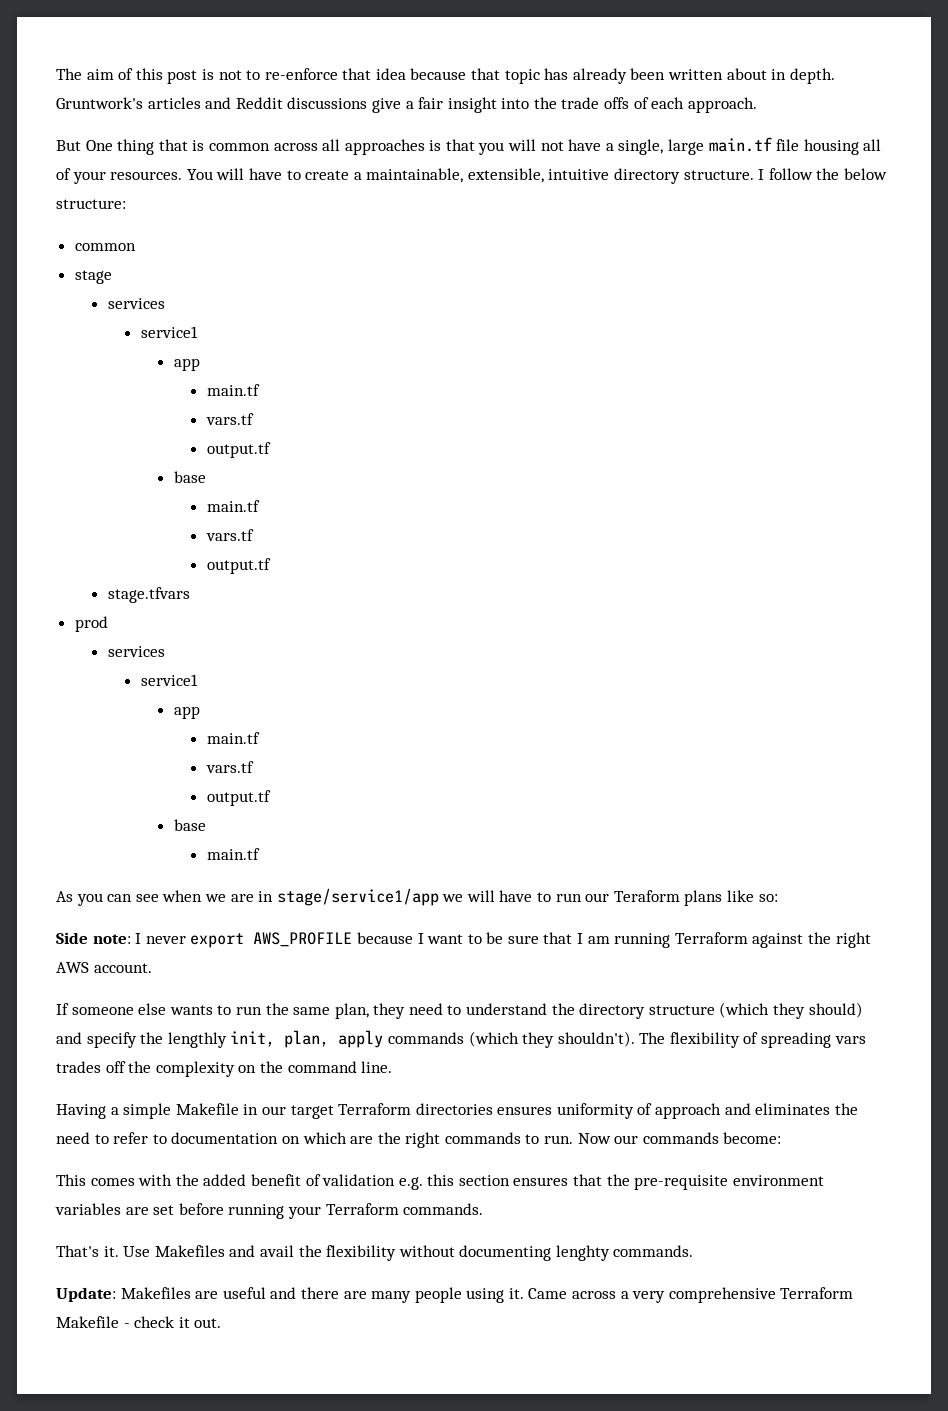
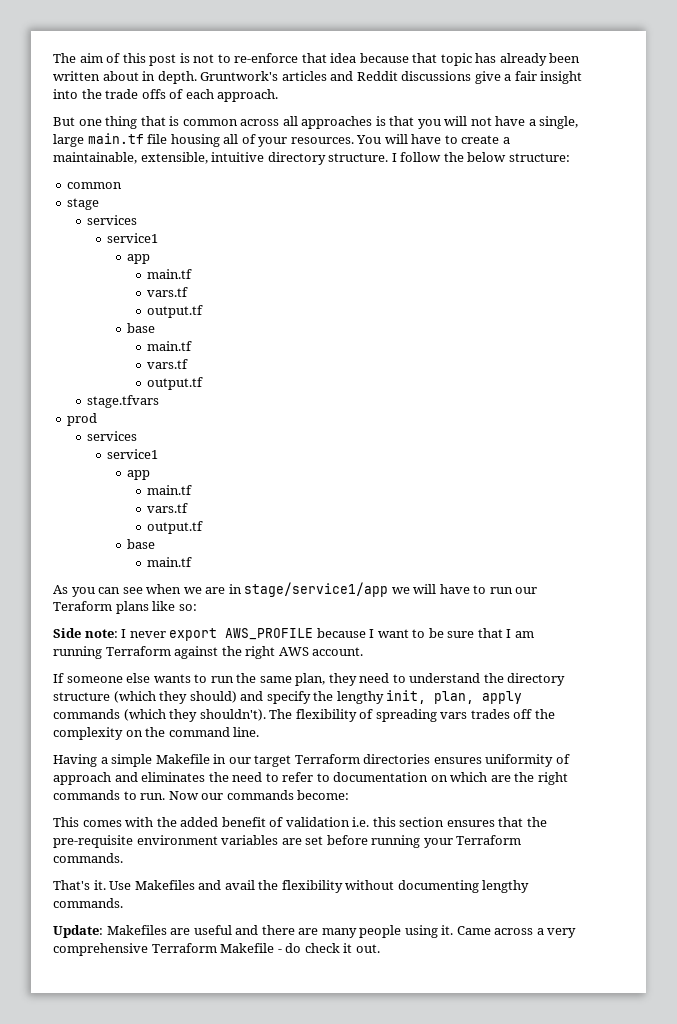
[85,140,113,151] One -> [78,119,102,126] one
[167,1032,227,1048] lengthly -> [336,691,384,704] lengthy
[398,1177,423,1190] e.g. -> [352,817,370,827] i.e.
[555,1245,610,1261] lenghty -> [482,880,530,893] lengthy
(130, 1325) none -> [285,943,302,953] do

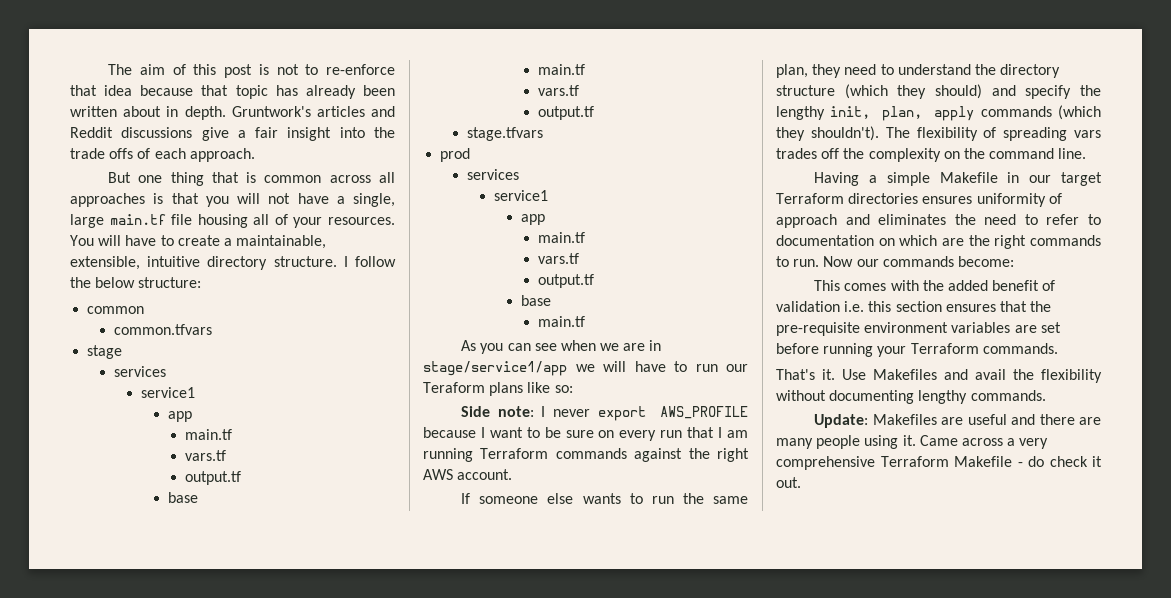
(123, 185) none -> [114,324,213,335] // common.tfvars
(475, 634) none -> [598,430,683,441] on every run
(171, 651) none -> [555,448,627,459] commands

